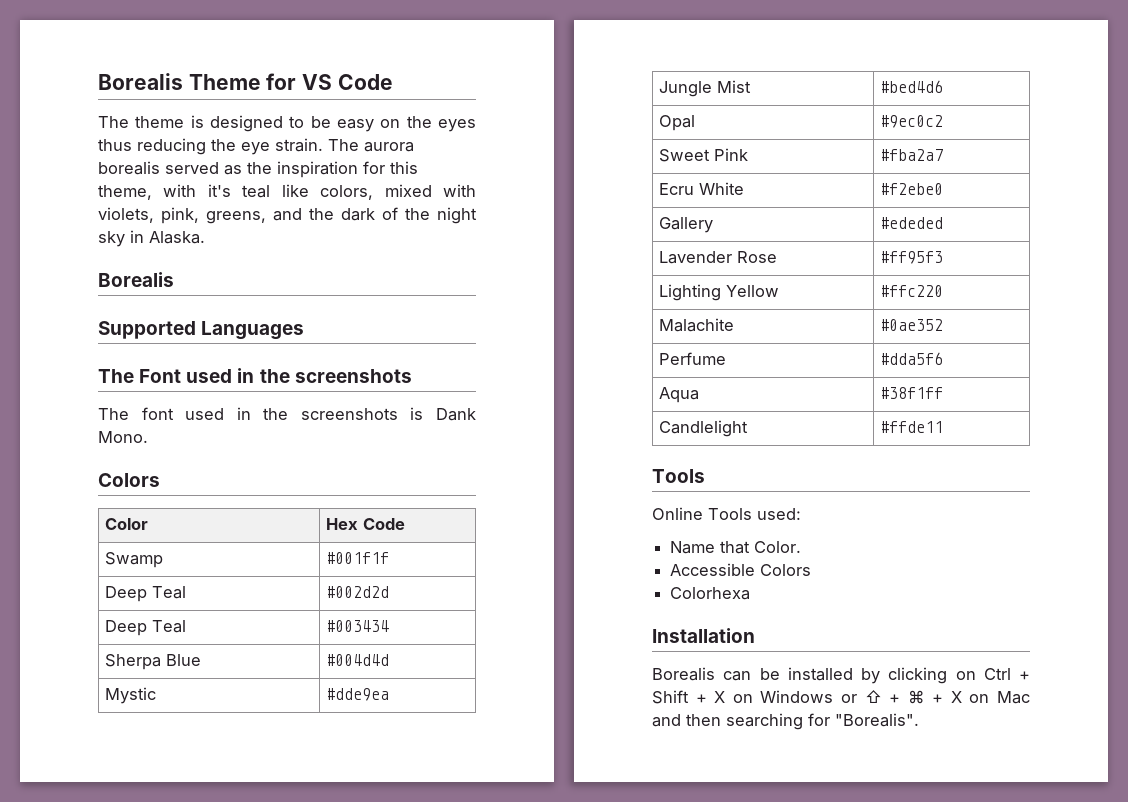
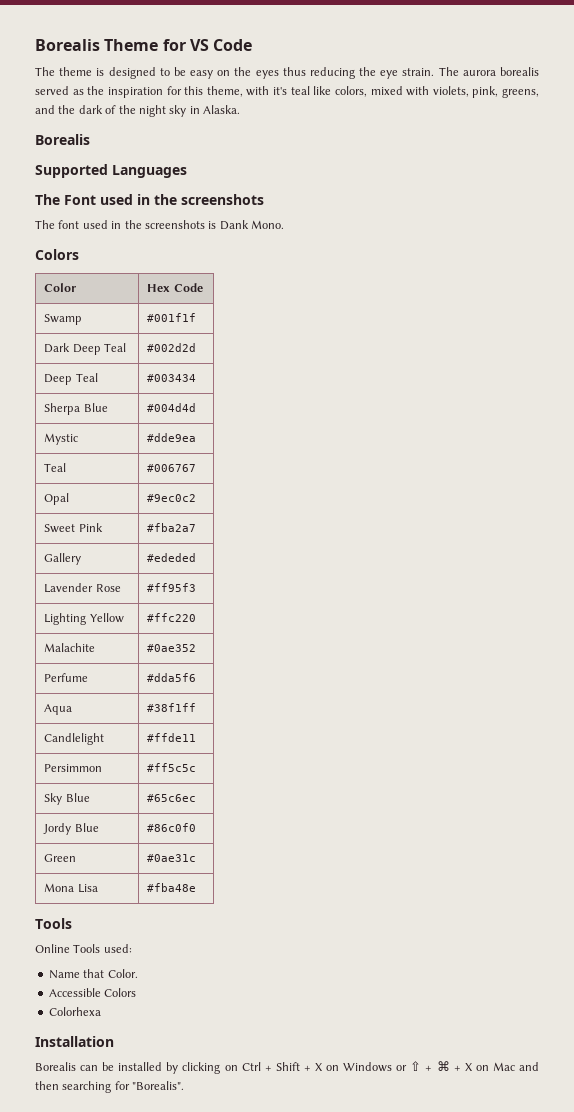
(390, 558) none -> [44,343,71,353] Dark
[659,80,752,97] [880,80,944,93] Jungle Mist | #bed4d6 -> [44,463,67,472] [147,464,197,472] Teal | #006767
[659,182,745,195] [880,183,944,195] // Ecru White | #f2ebe0 -> (197, 527) none
(944, 427) none -> [44,764,103,772] [147,763,197,772] [44,793,90,805] [147,794,197,802] [43,823,99,835] [147,823,197,832] [44,854,77,862] [147,854,197,862] [44,883,98,893] [147,883,197,892] // Persimmon | #ff5c5c // Sky Blue | #65c6ec // Jordy Blue | #86c0f0 // Green | #0ae31c // Mona Lisa | #fba48e

